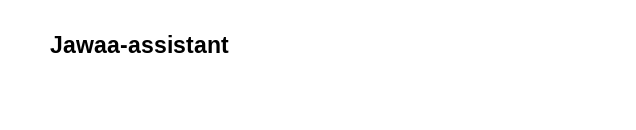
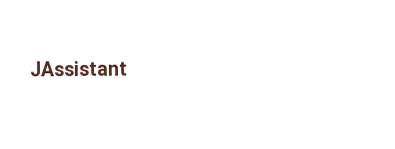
[50,35,229,53] Jawaa-assistant -> [29,60,128,77] JAssistant

